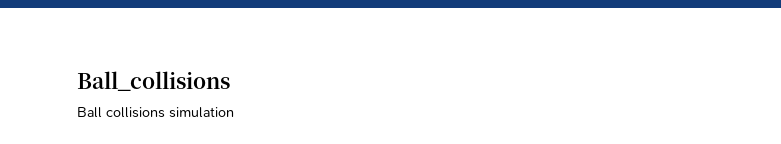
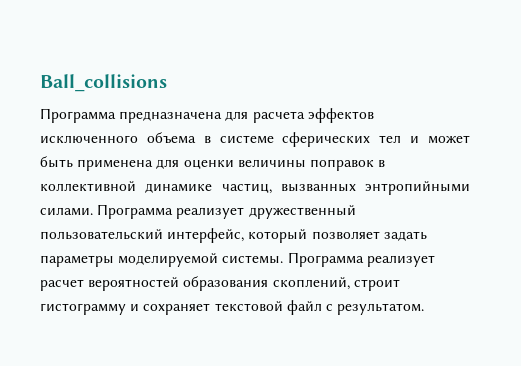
[77,107,234,118] Ball collisions simulation -> [40,108,374,123] [40,132,470,147] [40,156,386,171] [40,181,470,195] [40,204,356,219] [40,228,427,243] [40,252,435,267] [40,276,400,291] [40,300,425,315] Программа предназначена для расчета эффектов исключенного объема в системе сферических тел и может быть применена для оценки величины поправок в коллективной динамике частиц, вызванных энтропийными силами. Программа реализует дружественный пользовательский интерфейс, который позволяет задать параметры моделируемой системы. Программа реализует расчет вероятностей образования скоплений, строит гистограмму и сохраняет текстовой файл с результатом.

